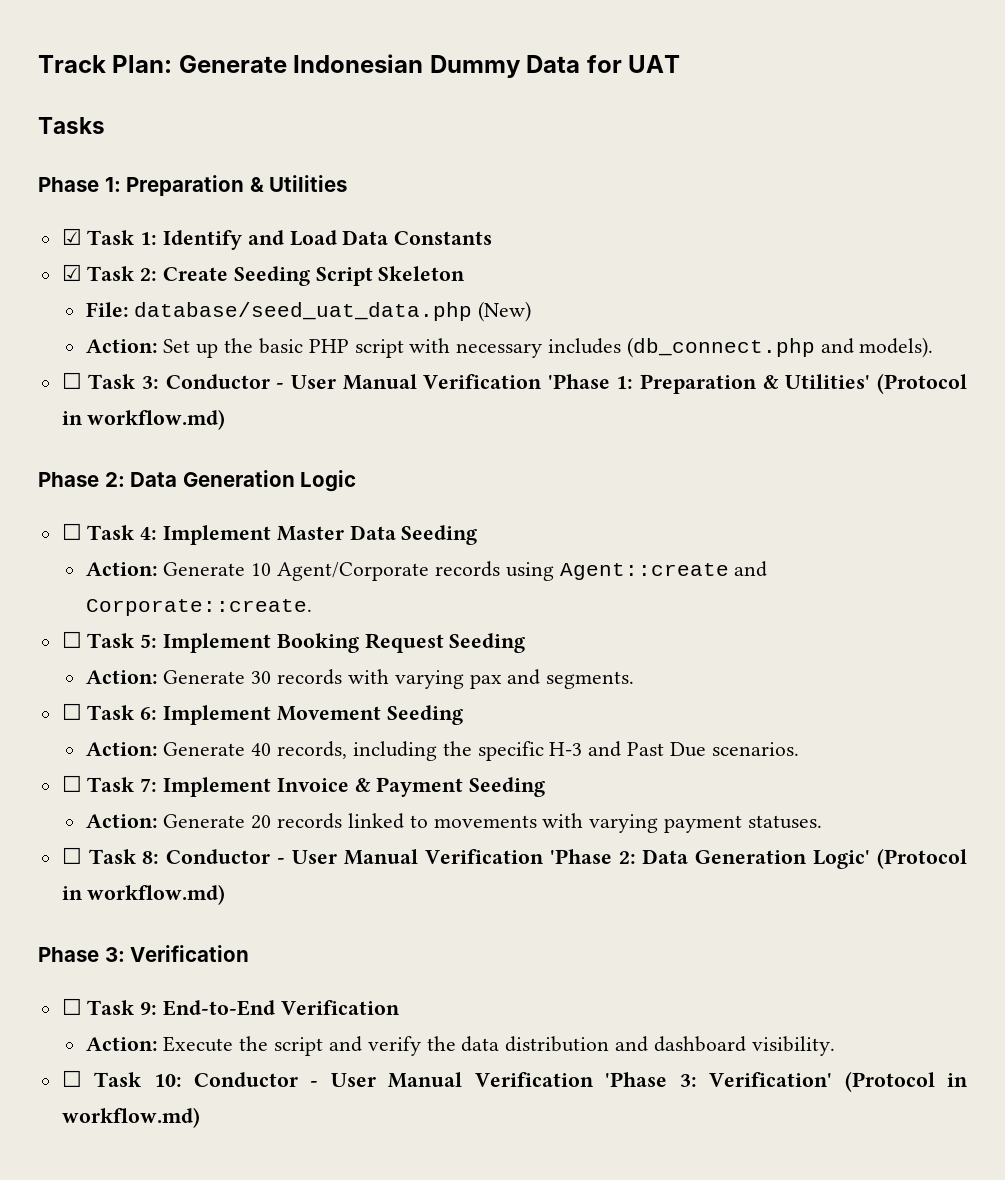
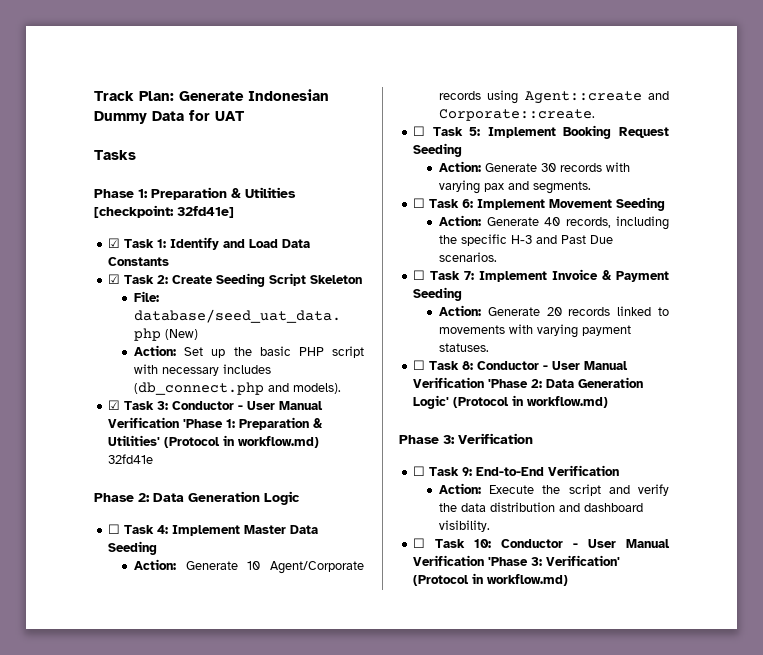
(348, 183) none -> [94,205,234,218] [checkpoint: 32fd41e]
[61,372,82,389] ☐ -> [108,400,121,410] ☑
(226, 419) none -> [108,454,154,464] 32fd41e

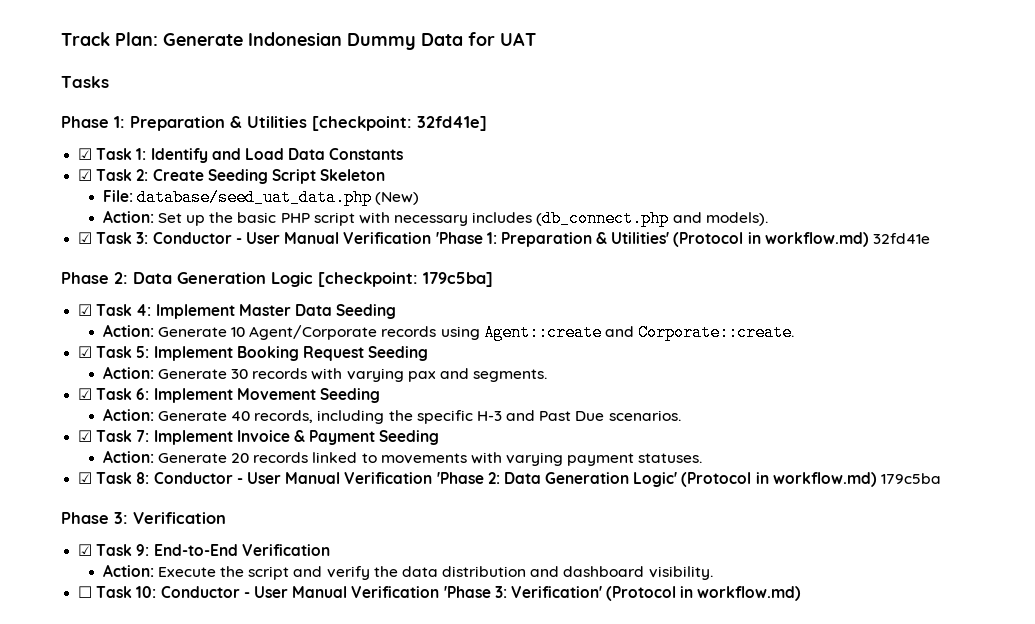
[108,524,121,534] // ☐ -> [318,272,493,287] [78,304,93,316] [checkpoint: 179c5ba] // ☑
[413,126,426,136] ☐ -> [78,346,93,358] ☑
[413,198,426,208] ☐ -> [78,388,93,400] ☑
[413,270,426,280] ☐ -> [78,430,93,442] ☑
[413,360,426,370] ☐ -> [78,472,93,484] ☑
(609, 402) none -> [881,473,942,484] 179c5ba
[413,466,426,476] ☐ -> [78,544,93,556] ☑

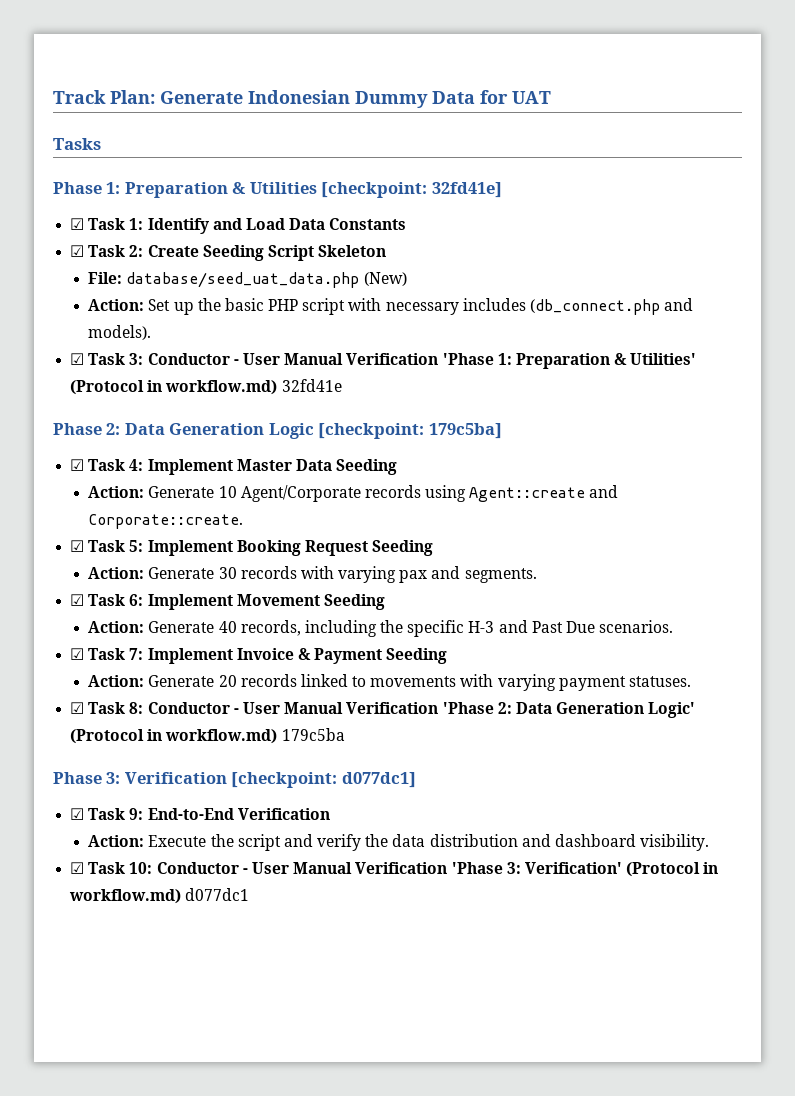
(226, 518) none -> [231,772,416,788] [checkpoint: d077dc1]
[78,586,93,598] ☐ -> [70,862,85,874] ☑
(802, 593) none -> [185,888,250,901] d077dc1

